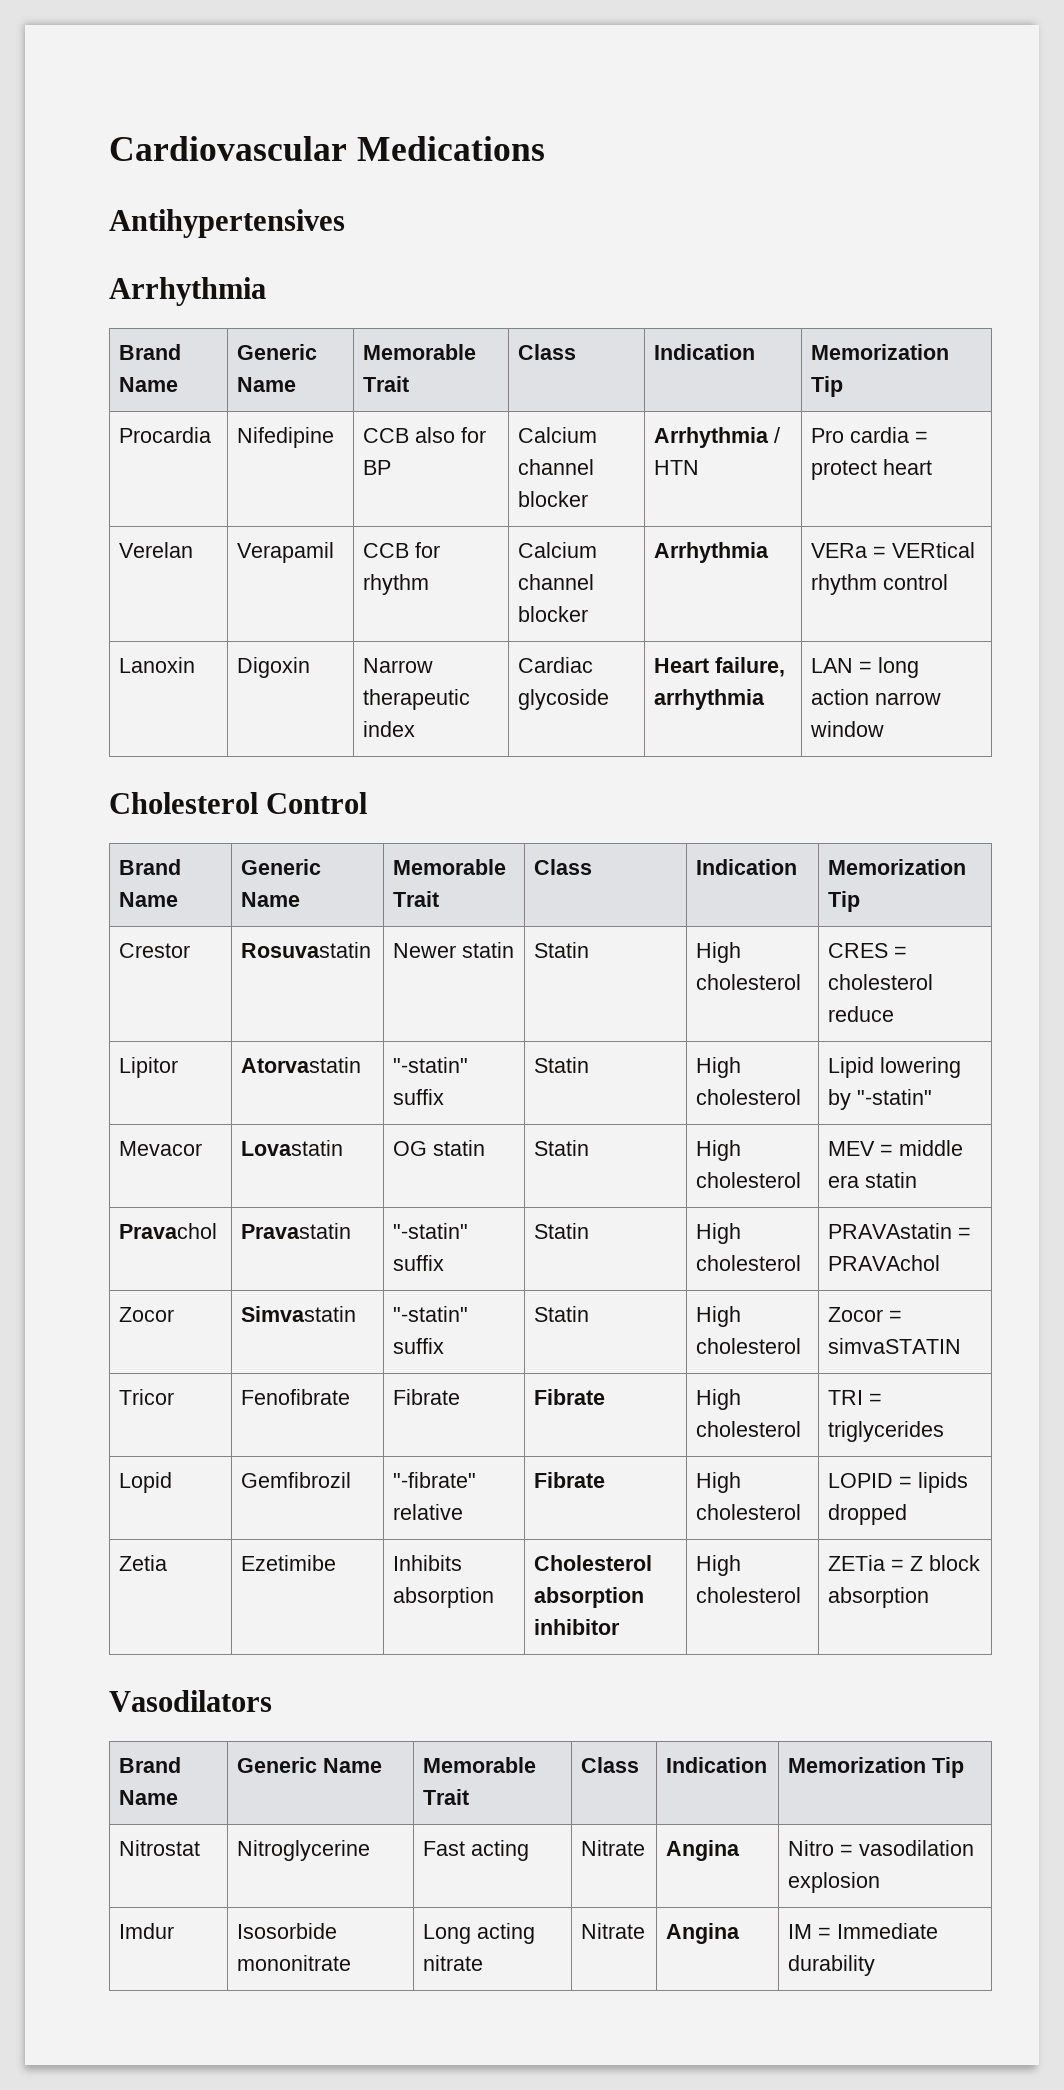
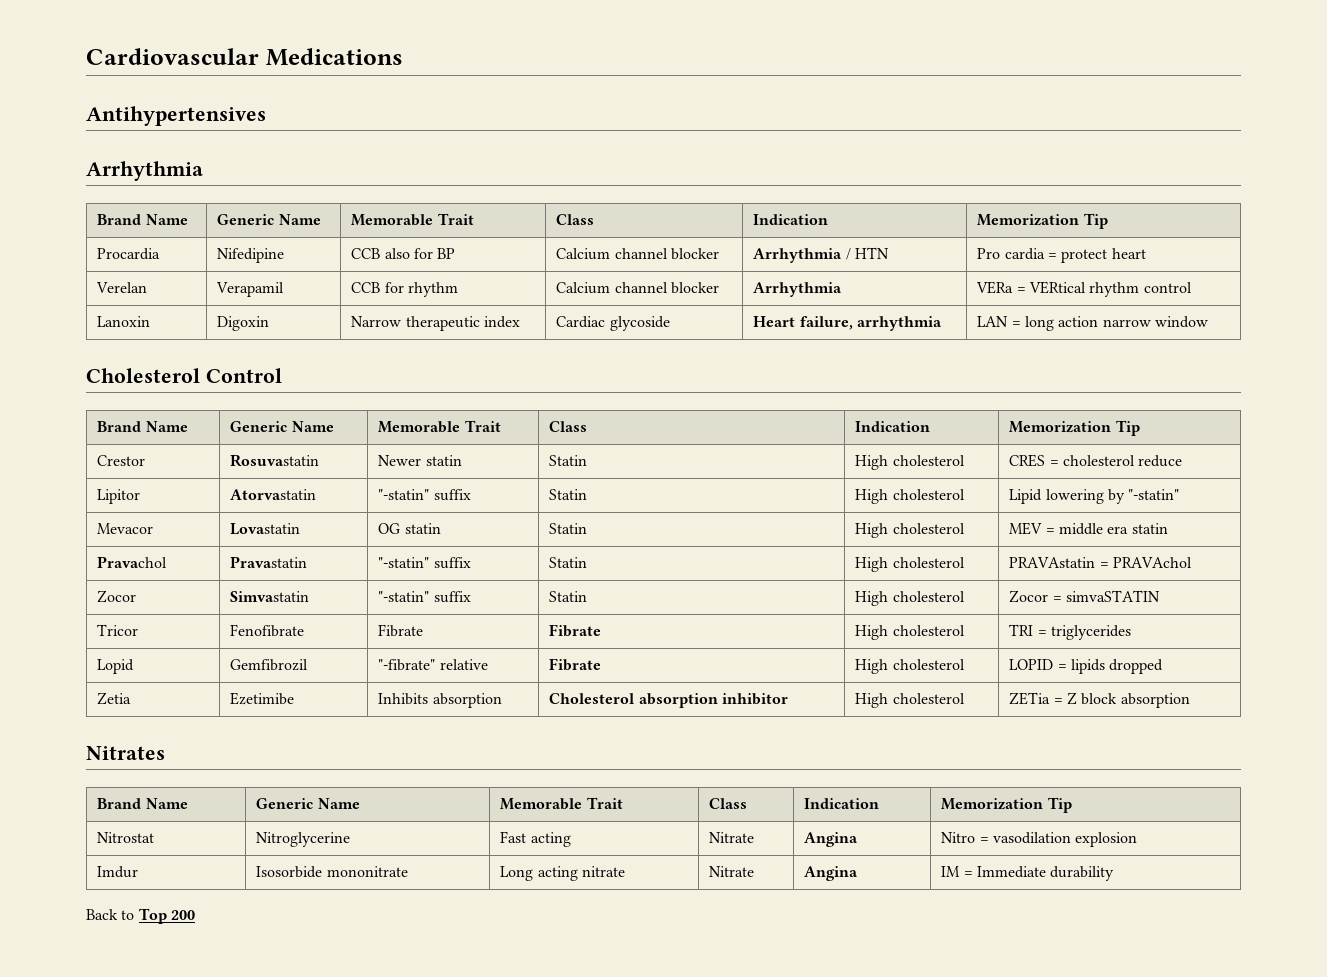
[109,1690,272,1712] Vasodilators -> [86,746,165,760] Nitrates
(875, 1965) none -> [86,908,195,924] // Back to Top 200

